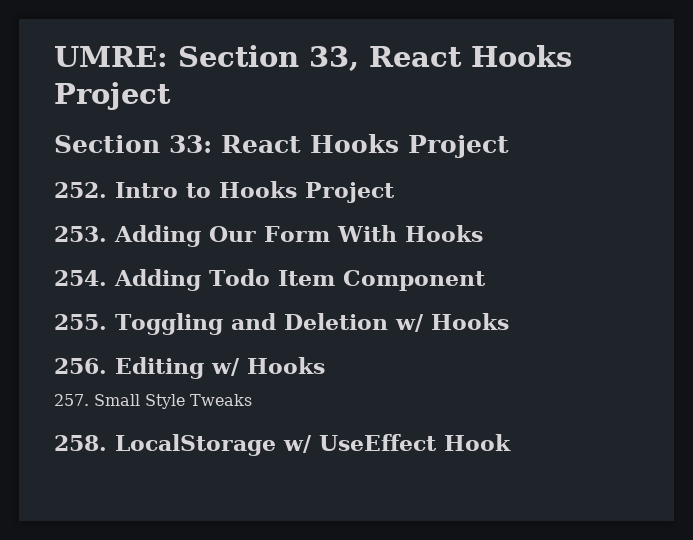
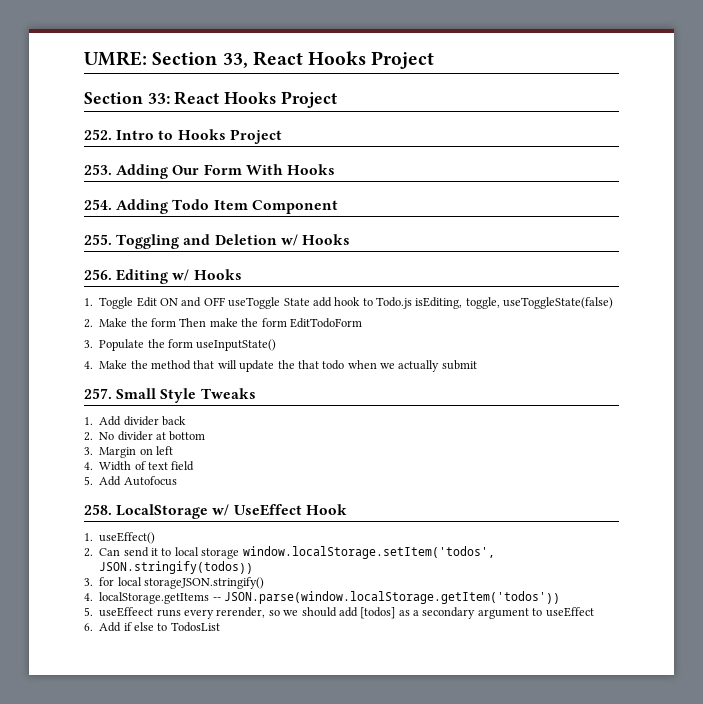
[54,394,252,409] 257. Small Style Tweaks -> [84,297,614,309] [84,318,362,328] [84,339,277,351] [84,360,477,372] [84,388,256,403] [84,416,186,426] [84,431,206,441] [84,446,173,458] [84,461,195,471] [84,476,177,486] 1. Toggle Edit ON and OFF useToggle State add hook to Todo.js isEditing, toggle, useToggleState(false) // 2. Make the form Then make the form EditTodoForm // 3. Populate the form useInputState() // 4. Make the method that will update the that todo when we actually submit // 257. Small Style Tweaks // 1. Add divider back // 2. No divider at bottom // 3. Margin on left // 4. Width of text field // 5. Add Autofocus
(511, 442) none -> [84,532,156,544] [84,546,495,559] [99,561,254,574] [84,577,264,589] [84,591,560,604] [84,607,594,619] [84,622,220,632] // 1. useEffect() // 2. Can send it to local storage window.localStorage.setItem('todos', JSON.stringify(todos)) // 3. for local storageJSON.stringify() // 4. localStorage.getItems -- JSON.parse(window.localStorage.getItem('todos')) // 5. useEffeect runs every rerender, so we should add [todos] as a secondary argument to useEffect // 6. Add if else to TodosList

